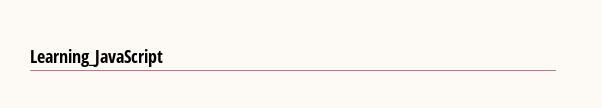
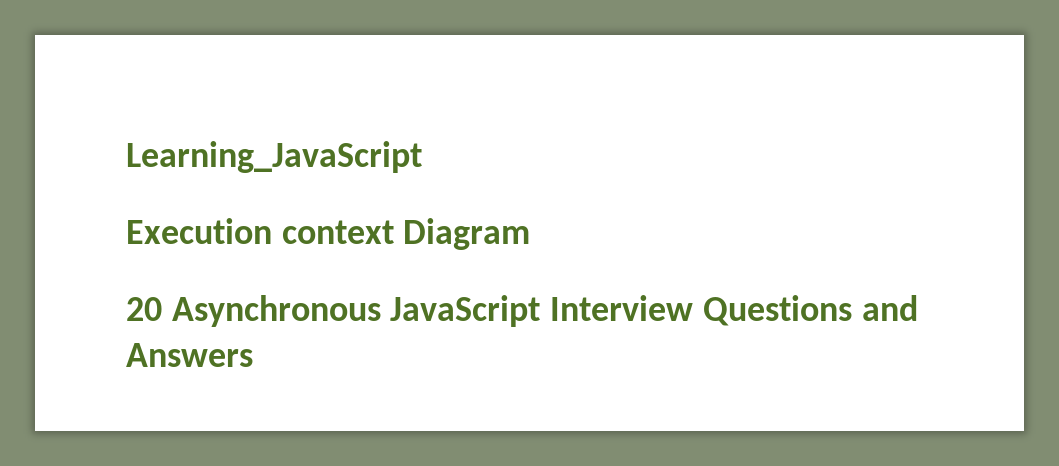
(163, 58) none -> [126,218,531,250] [126,295,918,327] [126,343,253,367] // Execution context Diagram // 20 Asynchronous JavaScript Interview Questions and Answers

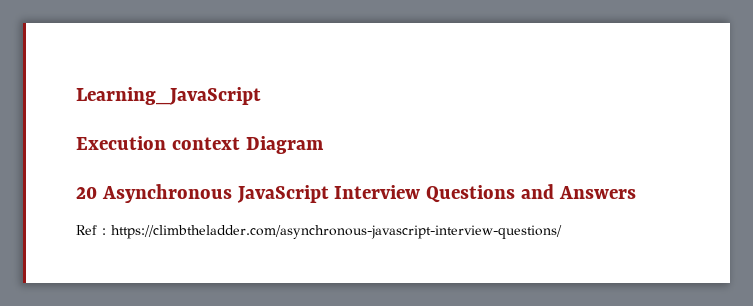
(253, 355) none -> [76,225,562,239] // Ref : https://climbtheladder.com/asynchronous-javascript-interview-questions/

